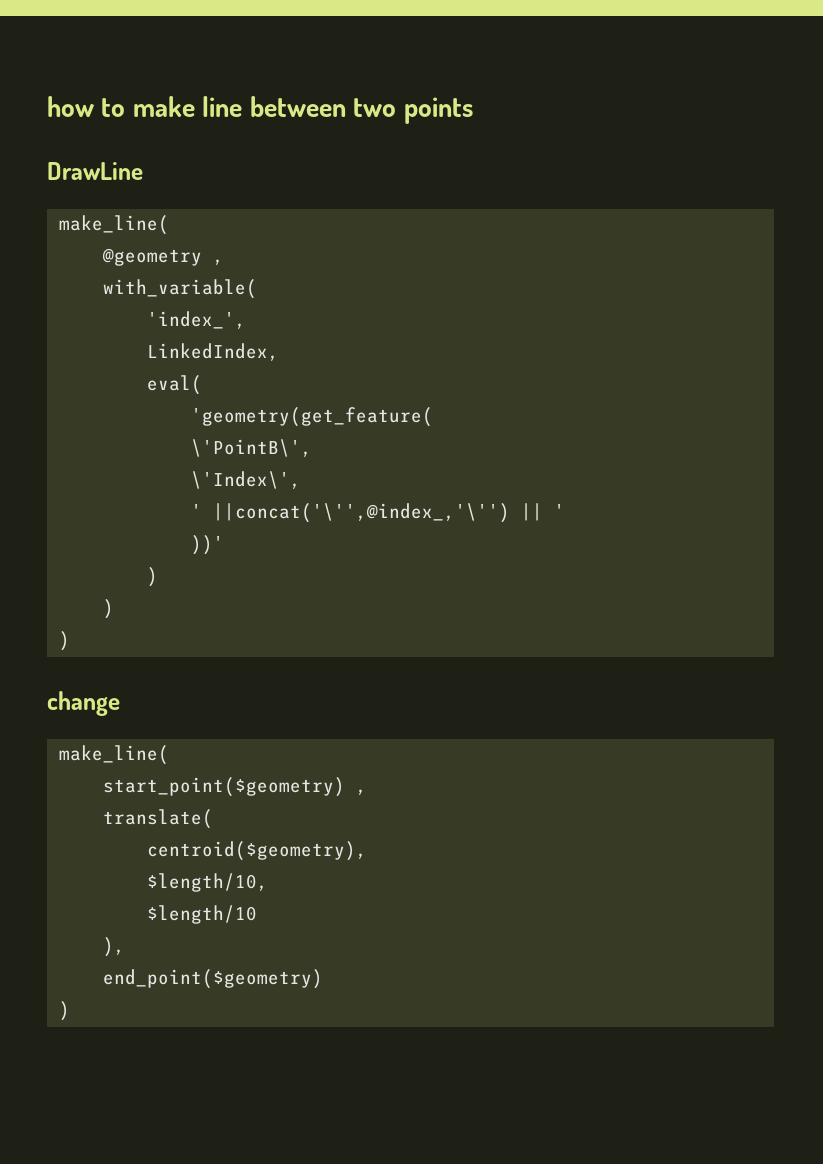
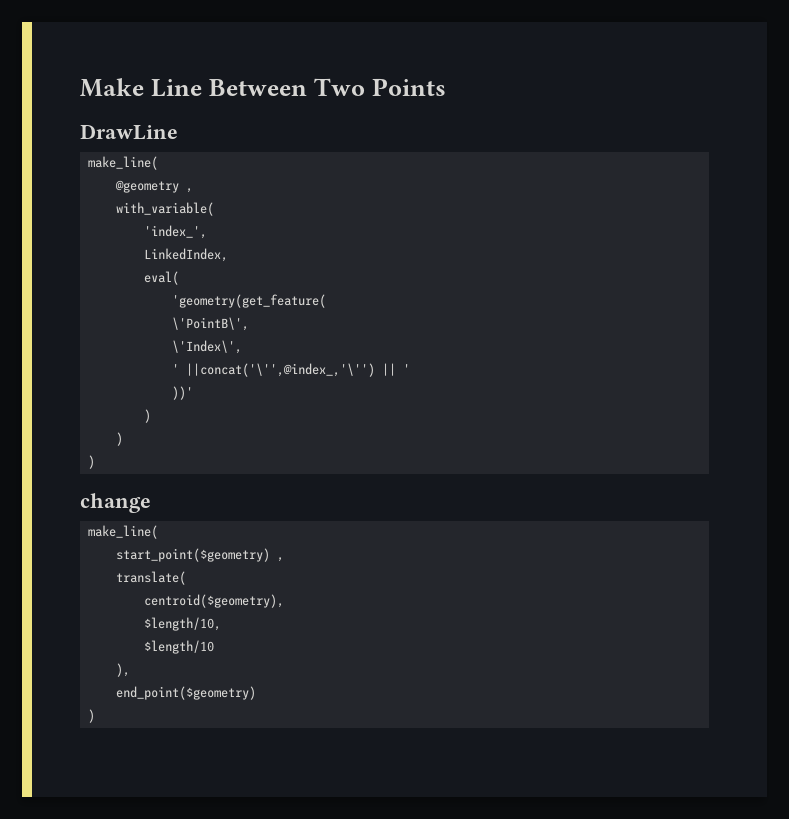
[47,96,473,124] how to make line between two points -> [80,78,446,97] Make Line Between Two Points

